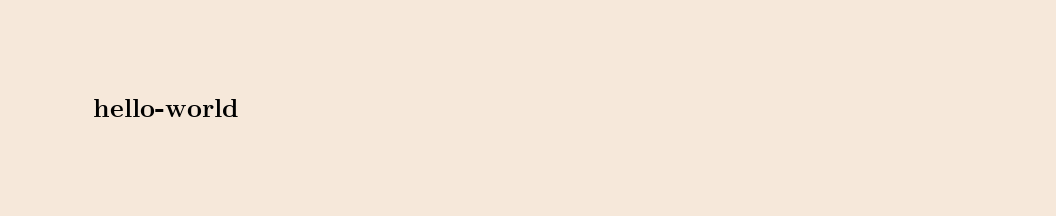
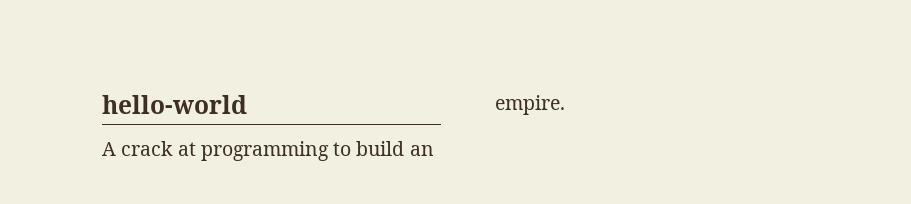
(239, 108) none -> [102,141,434,161] [495,95,565,115] // A crack at programming to build an empire.

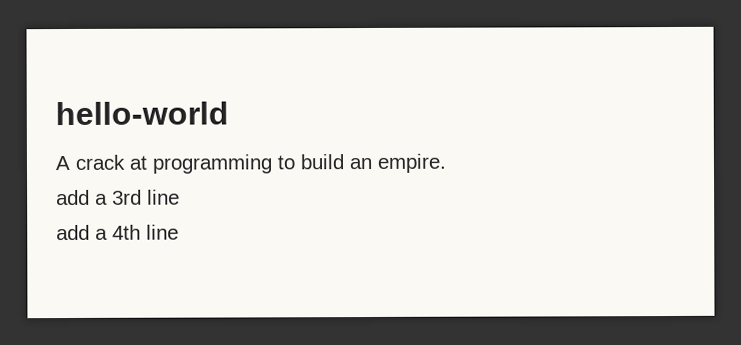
(565, 105) none -> [56,189,180,206] [56,224,179,241] // add a 3rd line // add a 4th line

